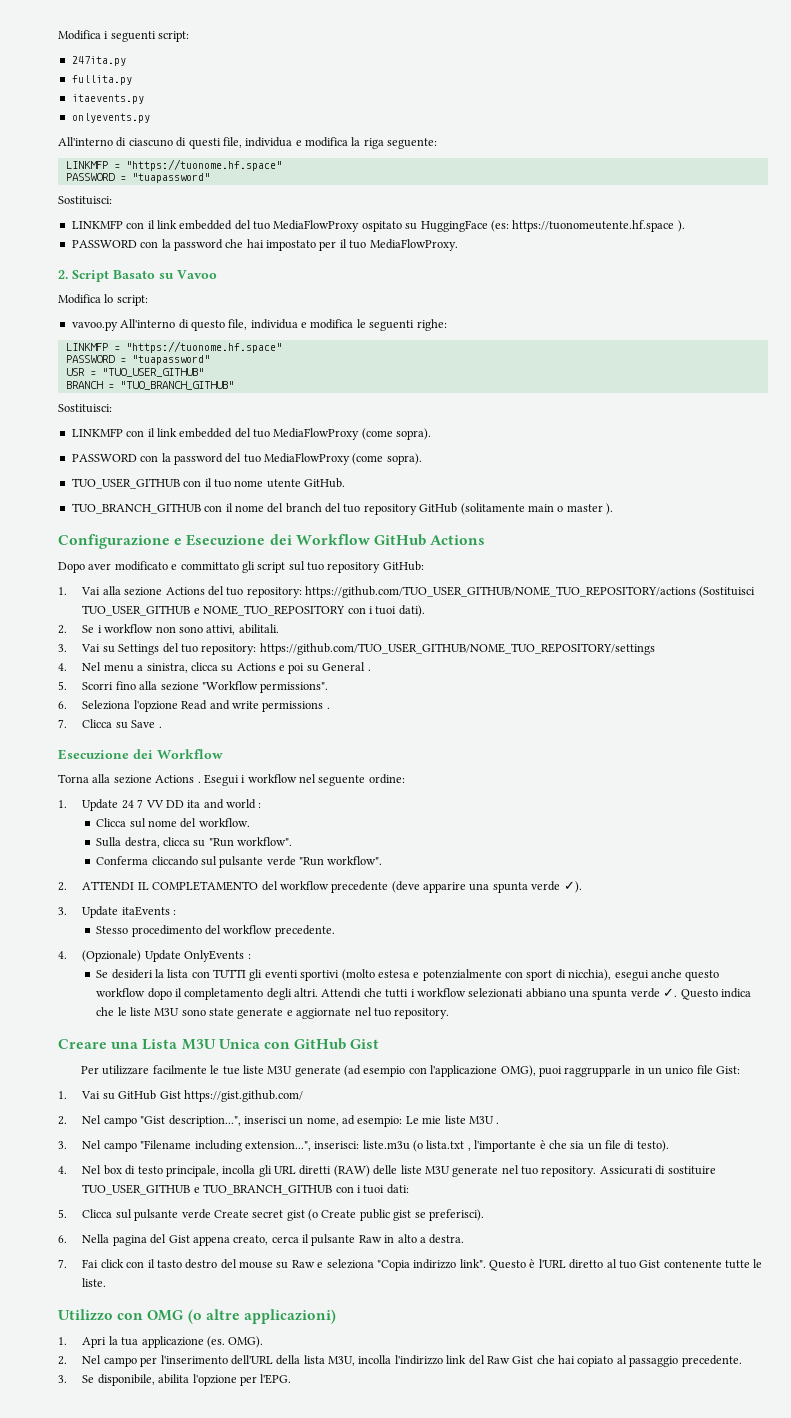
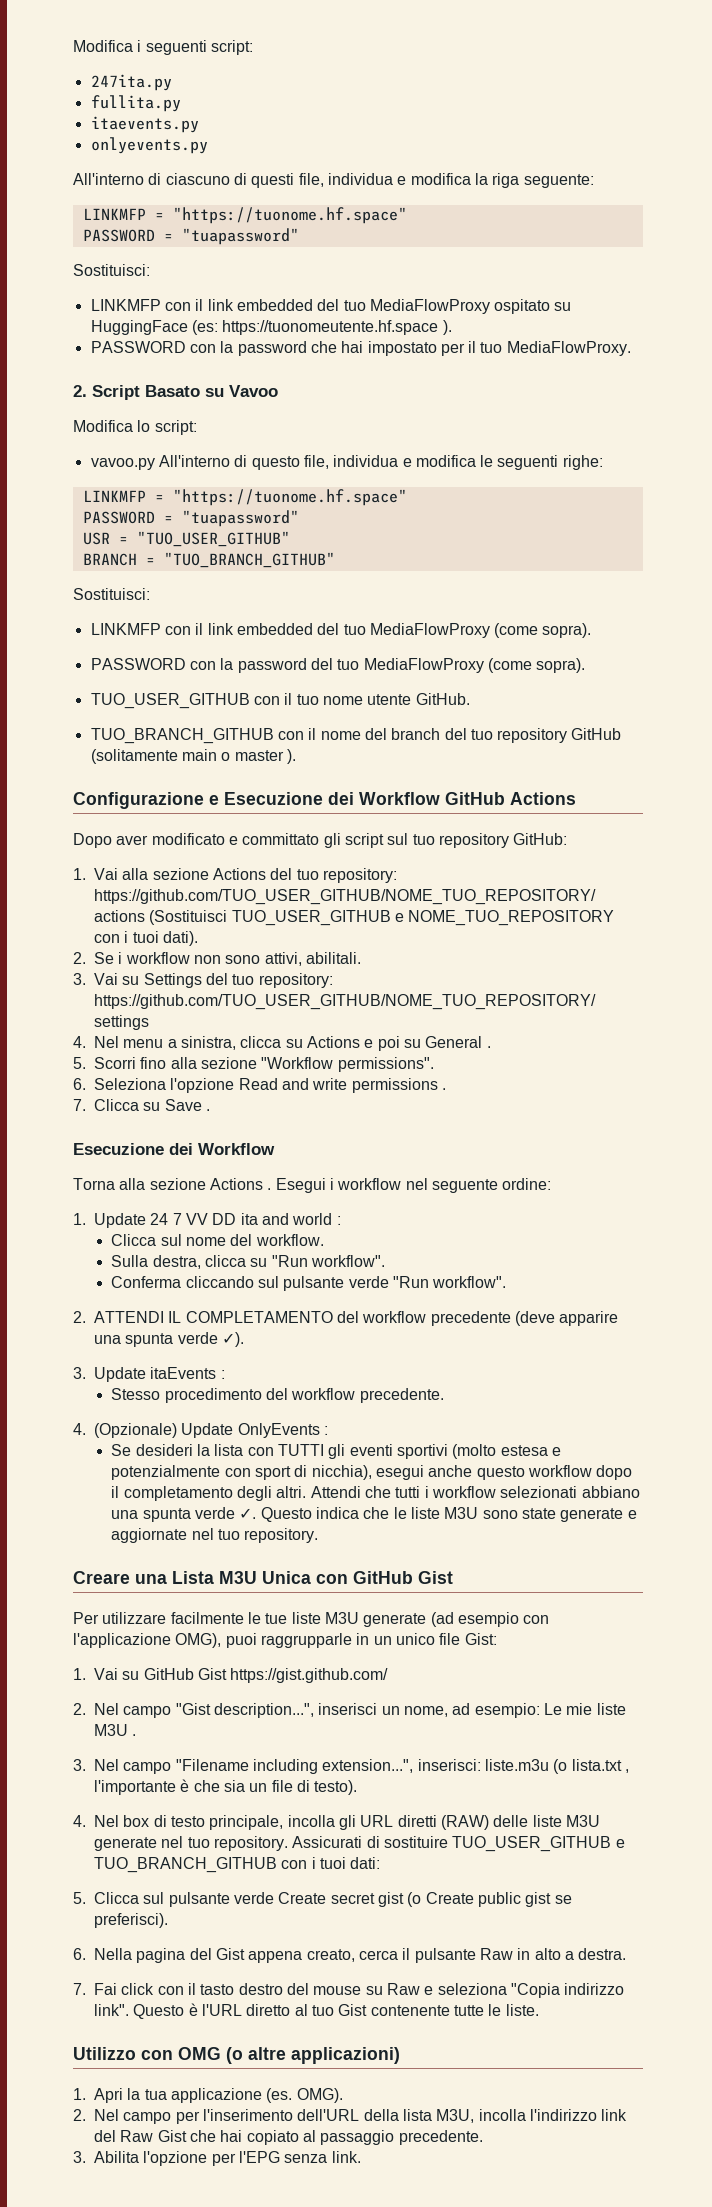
[82,1374,292,1386] Se disponibile, abilita l'opzione per l'EPG. -> [94,2151,361,2166] Abilita l'opzione per l'EPG senza link.

